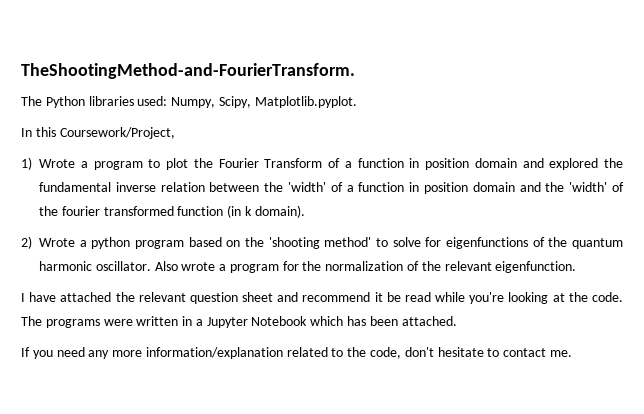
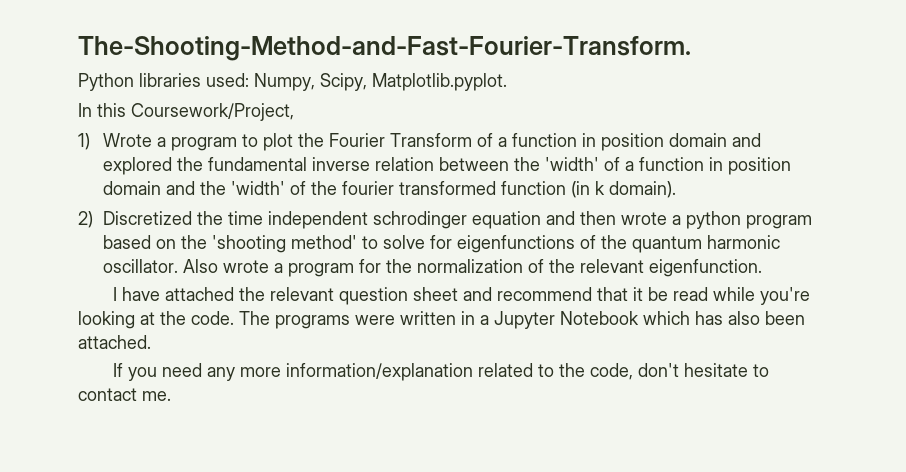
[21,63,355,79] [21,96,42,106] TheShootingMethod-and-FourierTransform. // The -> [78,36,691,61] The-Shooting-Method-and-Fast-Fourier-Transform. //
[39,238,75,247] Wrote -> [102,211,667,229] Discretized the time independent schrodinger equation and then wrote
(371, 297) none -> [596,287,628,301] that
(367, 321) none -> [728,311,760,325] also

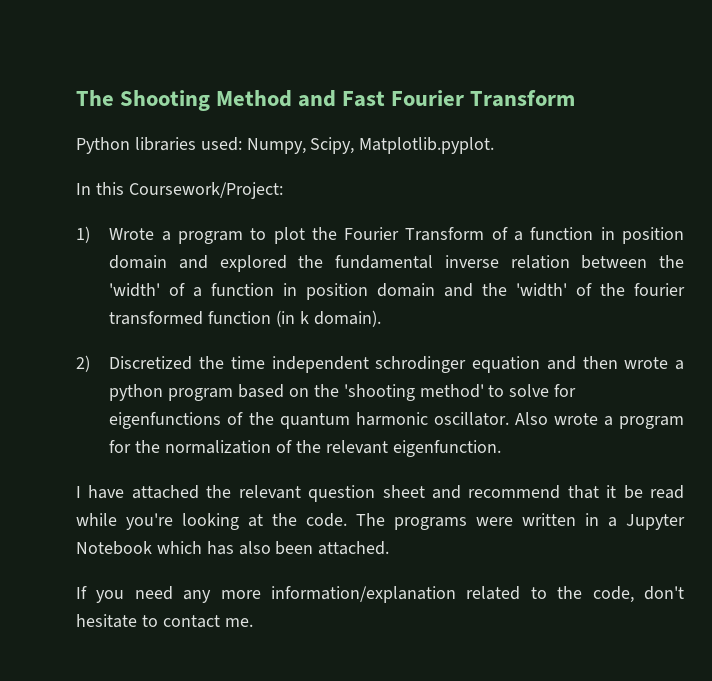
[78,36,691,61] The-Shooting-Method-and-Fast-Fourier-Transform. -> [76,90,576,111] The Shooting Method and Fast Fourier Transform
[131,103,294,121] Coursework/Project, -> [128,182,283,199] Coursework/Project:

